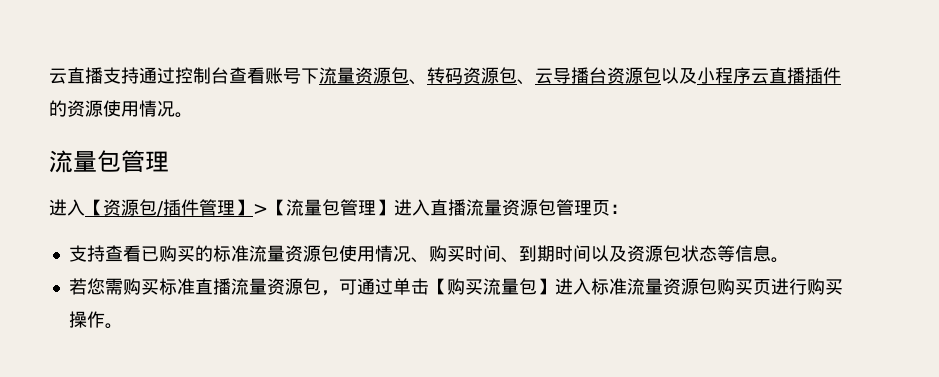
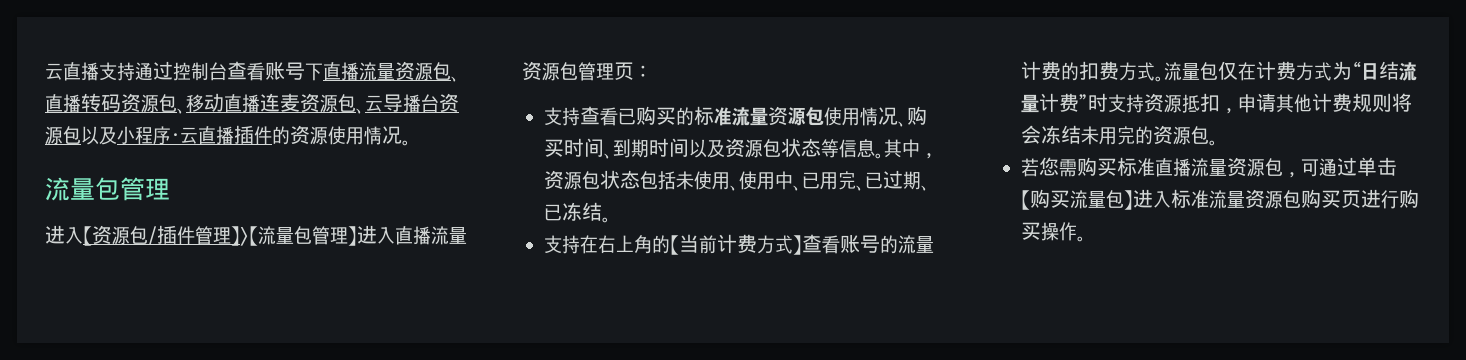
(319, 76) none -> [323,61,359,81] 直播
(427, 82) none -> [45,93,81,113] 直播
(535, 82) none -> [186,93,365,114] 移动直播连麦资源包、
(751, 75) none -> [171,133,180,142] ·
(789, 260) none -> [884,139,938,159] [544,170,930,191] [544,202,611,223] [544,234,934,255] [1021,61,1417,82] [1021,93,1412,114] [1021,125,1218,146] 其中，资源包状态包括未使用、使用中、已用完、已过期、已冻结。 // 支持在右上角的【当前计费方式】查看账号的流量计费的扣费方式。流量包仅在计费方式为“日结流量计费”时支持资源抵扣，申请其他计费规则将会冻结未用完的资源包。

